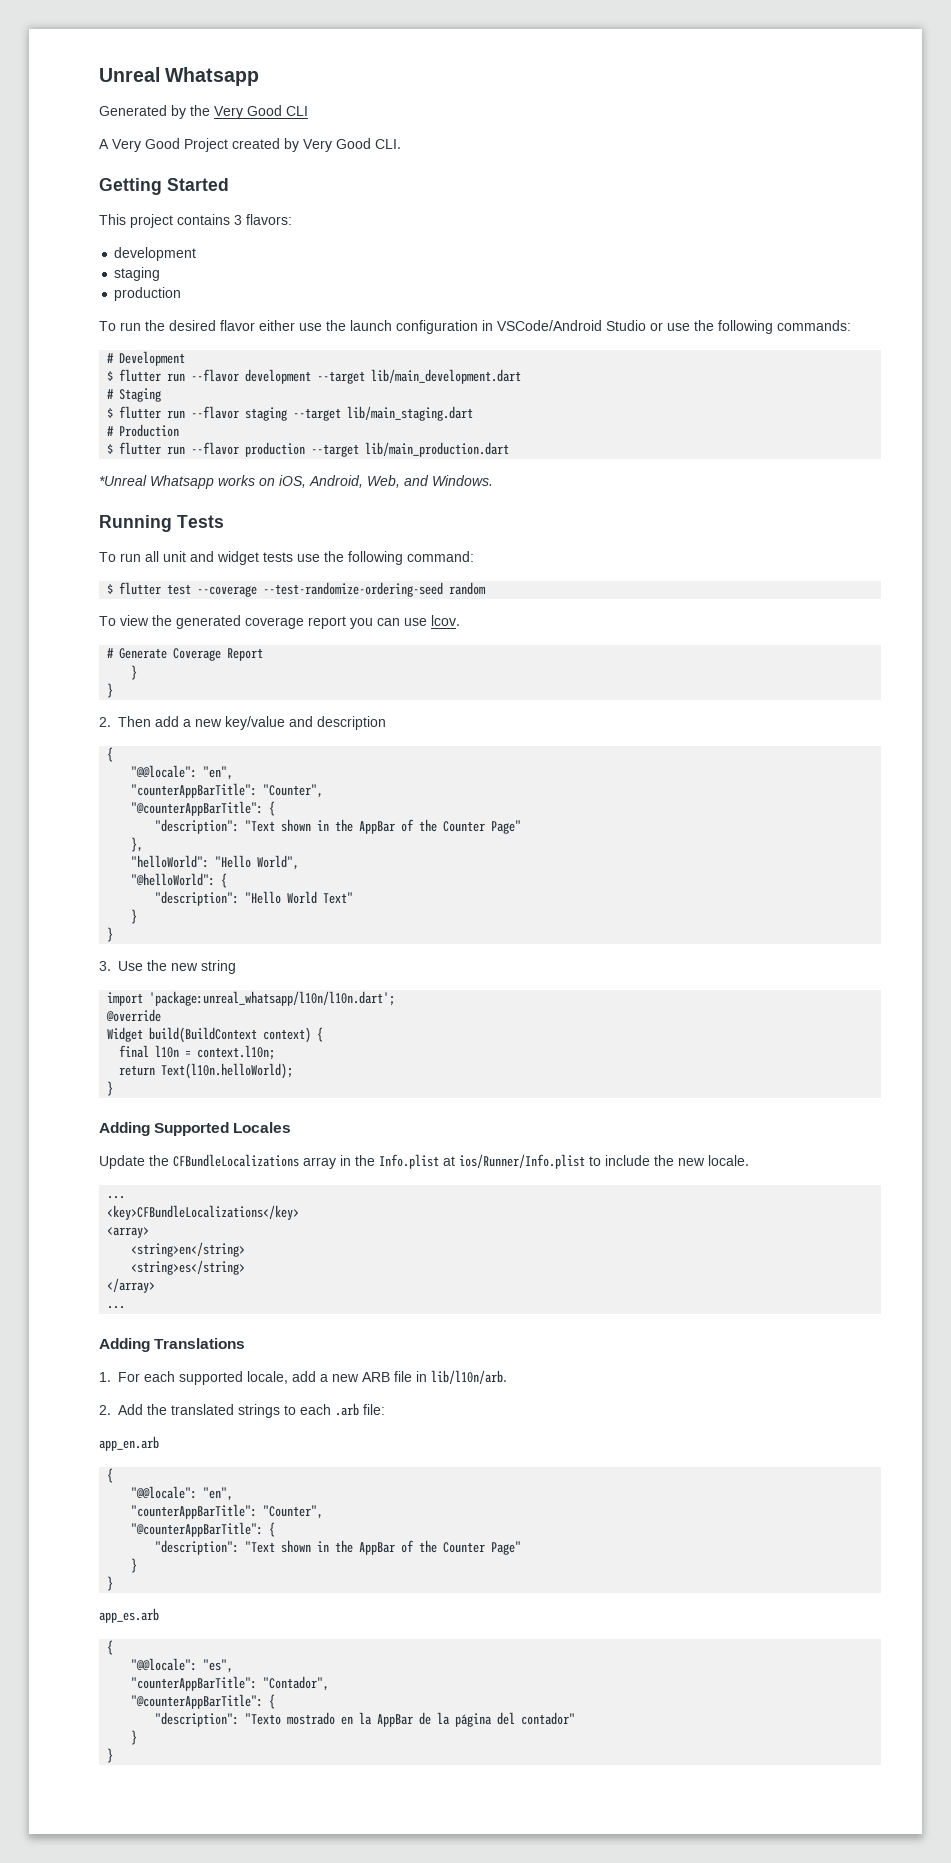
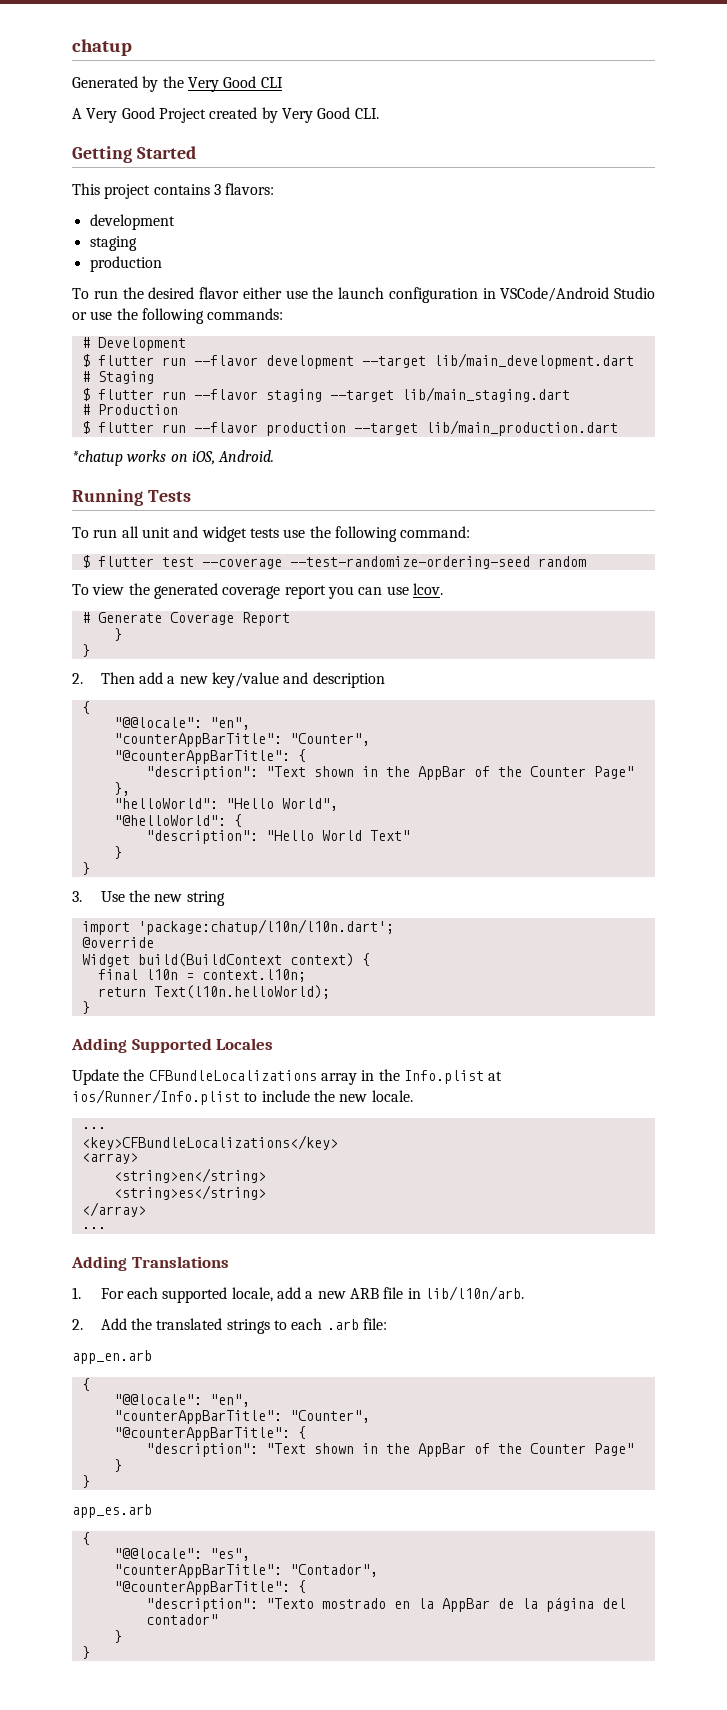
[99,67,260,86] Unreal Whatsapp -> [72,39,132,56] chatup
[99,475,214,489] *Unreal Whatsapp -> [72,450,123,466] *chatup
[309,475,493,488] Android, Web, and Windows. -> [218,450,275,462] Android.
[149,991,396,1006] 'package:unreal_whatsapp/l10n/l10n.dart'; -> [137,919,394,935] 'package:chatup/l10n/l10n.dart';

